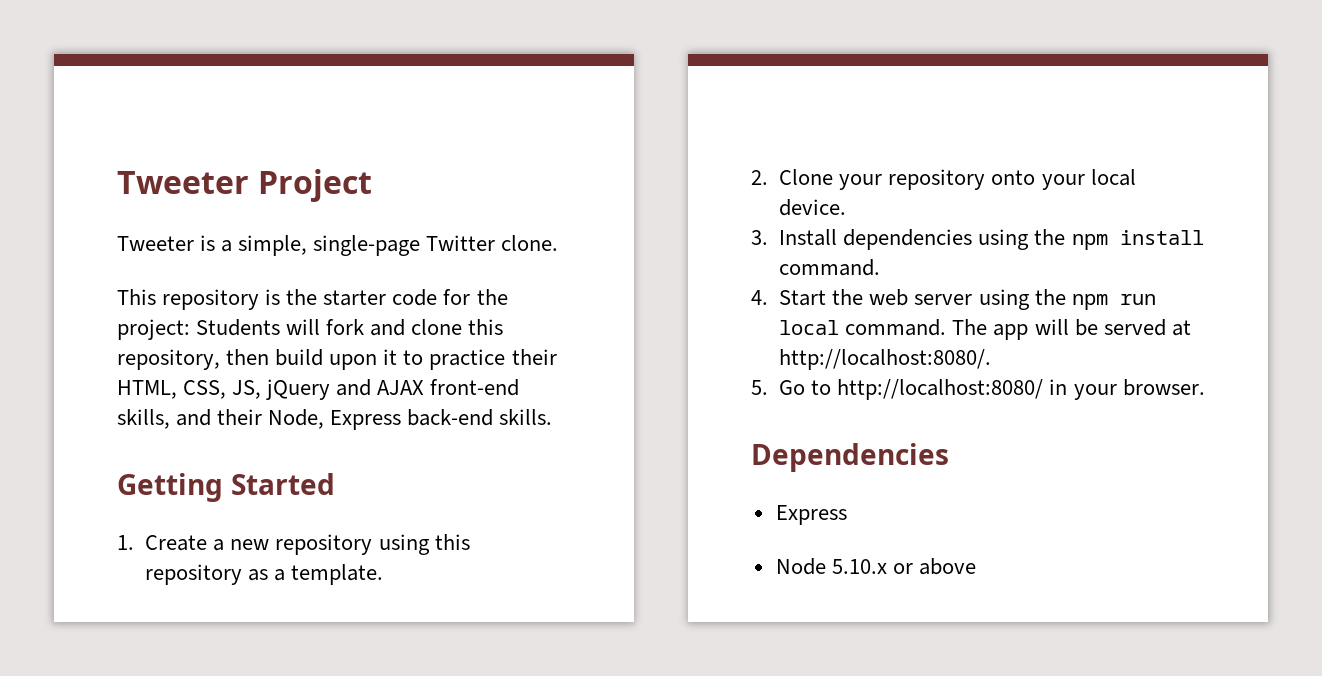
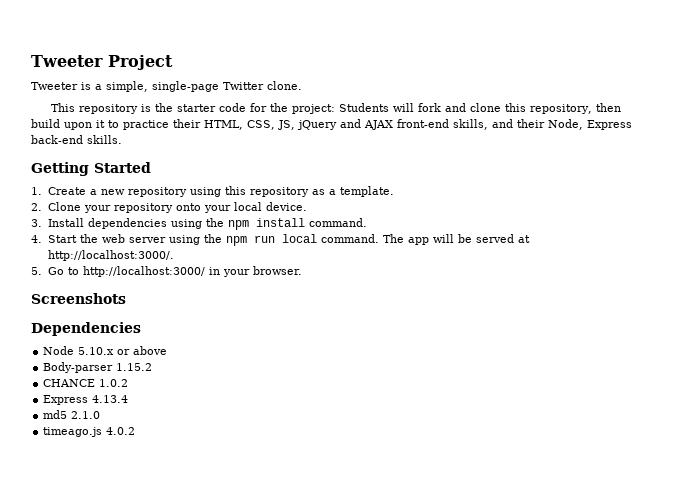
[779,349,992,370] http://localhost:8080/. -> [47,250,174,261] http://localhost:3000/.
[837,379,1044,400] http://localhost:8080/ -> [82,266,205,277] http://localhost:3000/
(1205, 387) none -> [31,293,126,304] // Screenshots
[775,505,847,525] // Express -> (141, 329) none
(976, 566) none -> [43,362,153,373] [43,379,129,387] [43,395,129,405] [43,410,101,419] [43,427,136,437] // Body-parser 1.15.2 // CHANCE 1.0.2 // Express 4.13.4 // md5 2.1.0 // timeago.js 4.0.2

